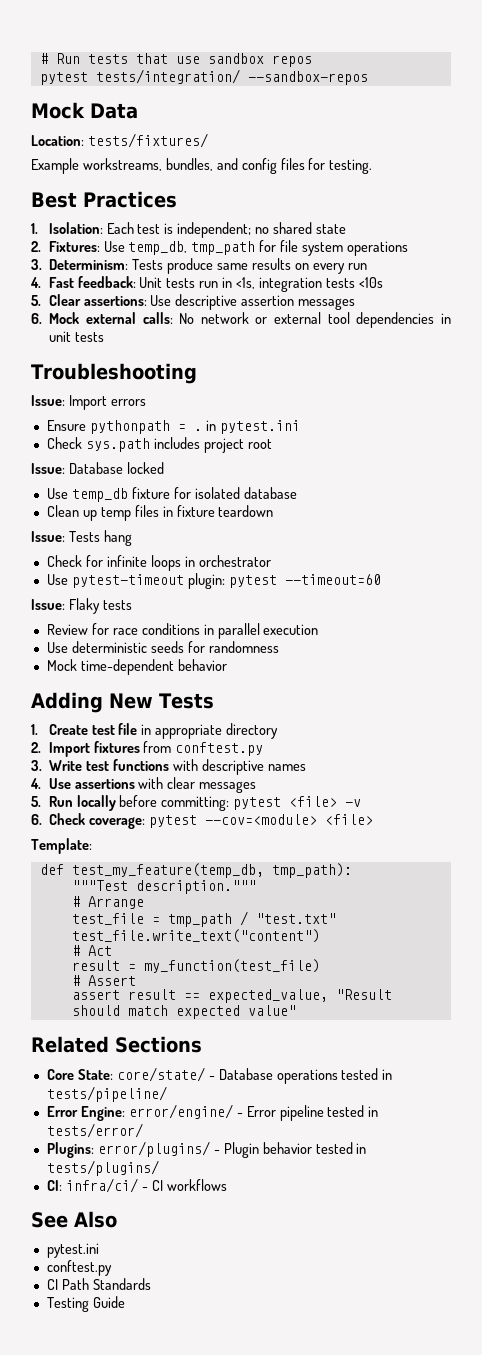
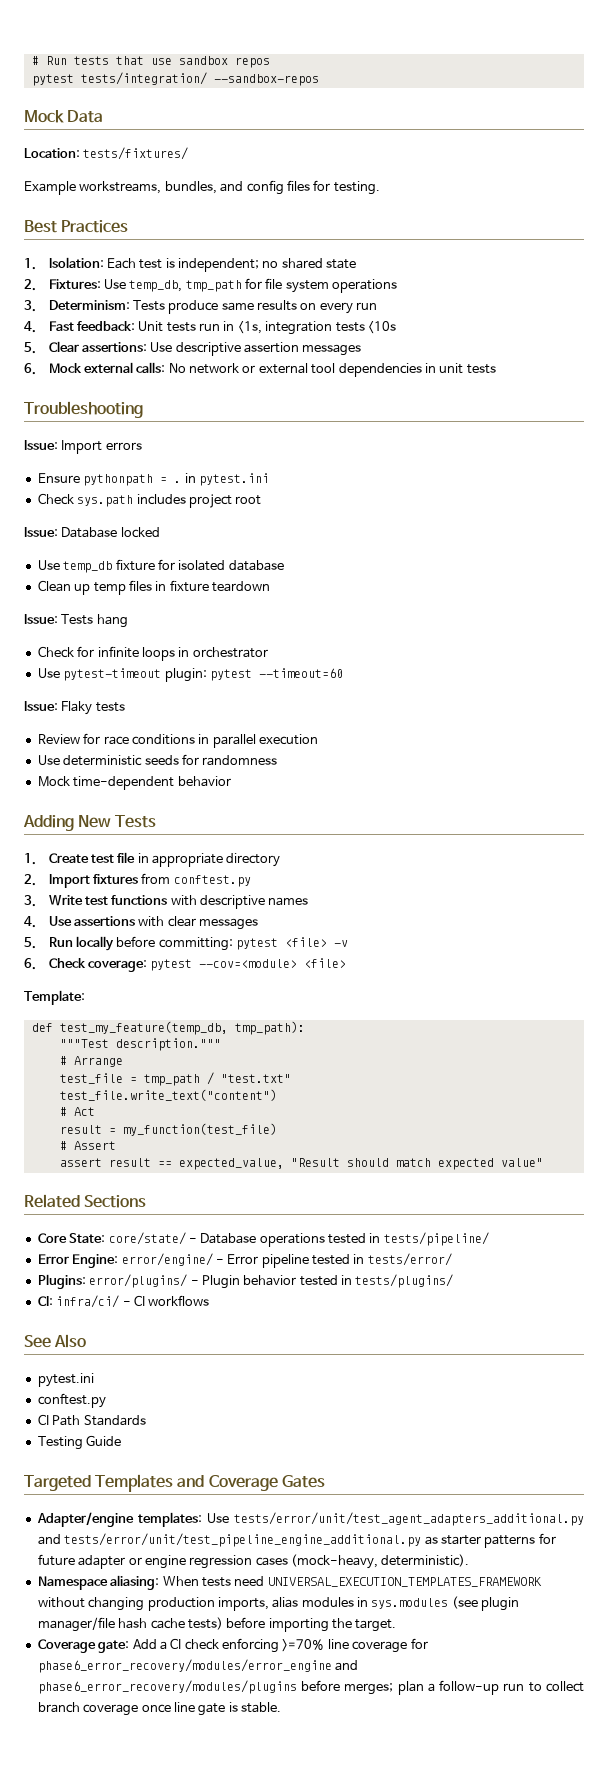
(125, 1302) none -> [24,1474,325,1492] [36,1512,584,1527] [37,1533,556,1548] [37,1554,470,1569] [37,1575,542,1590] [37,1596,520,1611] [37,1617,397,1632] [37,1638,428,1653] [37,1659,359,1673] [37,1680,584,1695] [37,1702,281,1716] // Targeted Templates and Coverage Gates // Adapter/engine templates: Use tests/error/unit/test_agent_adapters_additional.py and tests/error/unit/test_pipeline_engine_additional.py as starter patterns for future adapter or engine regression cases (mock-heavy, deterministic). // Namespace aliasing: When tests need UNIVERSAL_EXECUTION_TEMPLATES_FRAMEWORK without changing production imports, alias modules in sys.modules (see plugin manager/file hash cache tests) before importing the target. // Coverage gate: Add a CI check enforcing >=70% line coverage for phase6_error_recovery/modules/error_engine and phase6_error_recovery/modules/plugins before merges; plan a follow-up run to collect branch coverage once line gate is stable.

